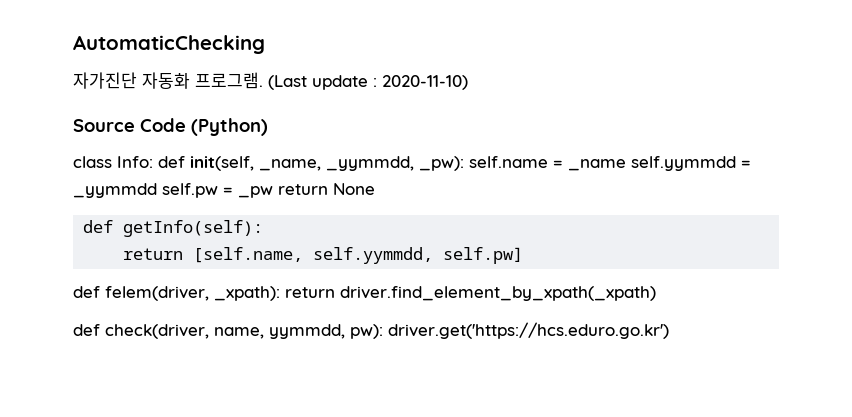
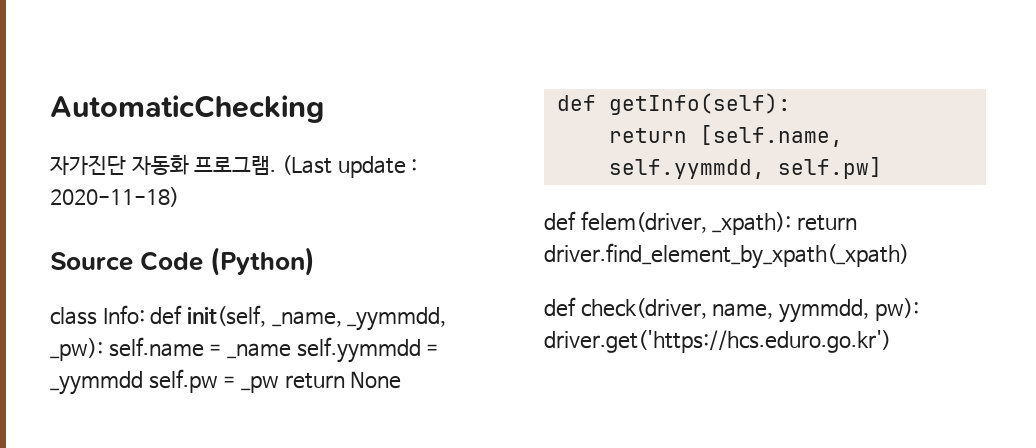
[382,75,468,90] 2020-11-10) -> [50,187,179,207] 2020-11-18)

